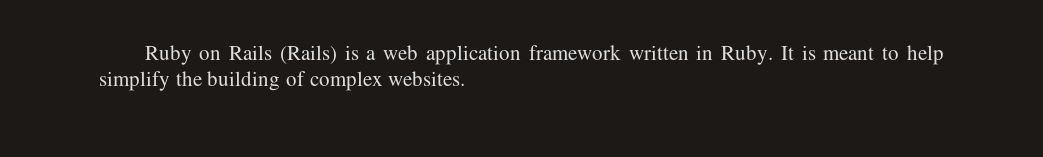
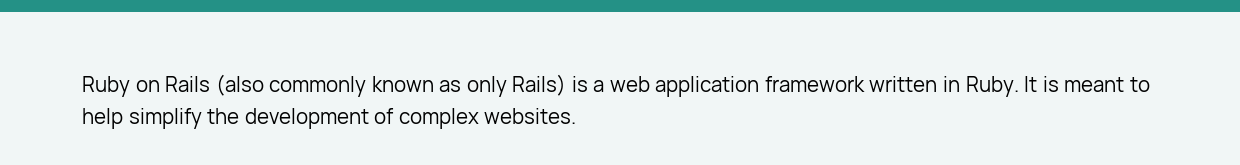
[279,45,337,64] (Rails) -> [215,74,567,97] (also commonly known as only Rails)
[207,71,281,91] building -> [244,108,369,129] development

